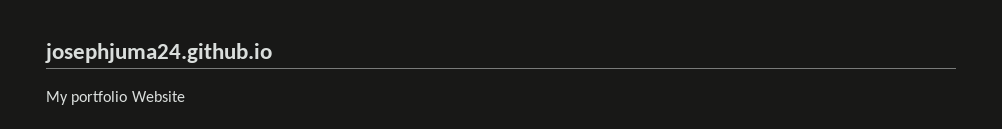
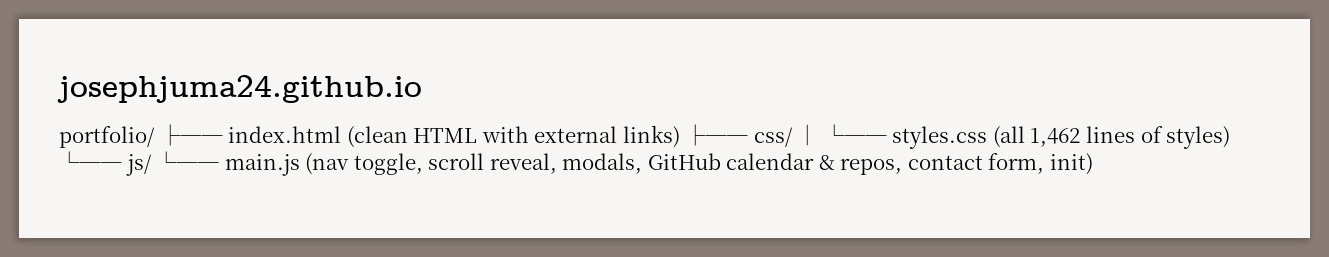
[46,91,185,105] My portfolio Website -> [59,124,1231,149] [59,151,1094,176] portfolio/ ├── index.html (clean HTML with external links) ├── css/ │ └── styles.css (all 1,462 lines of styles) └── js/ └── main.js (nav toggle, scroll reveal, modals, GitHub calendar & repos, contact form, init)

